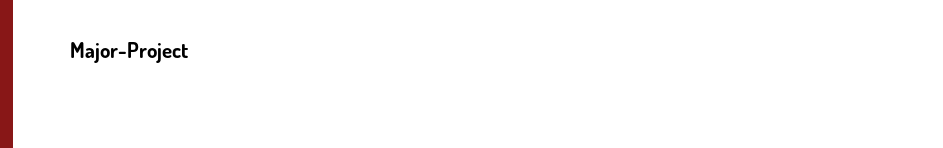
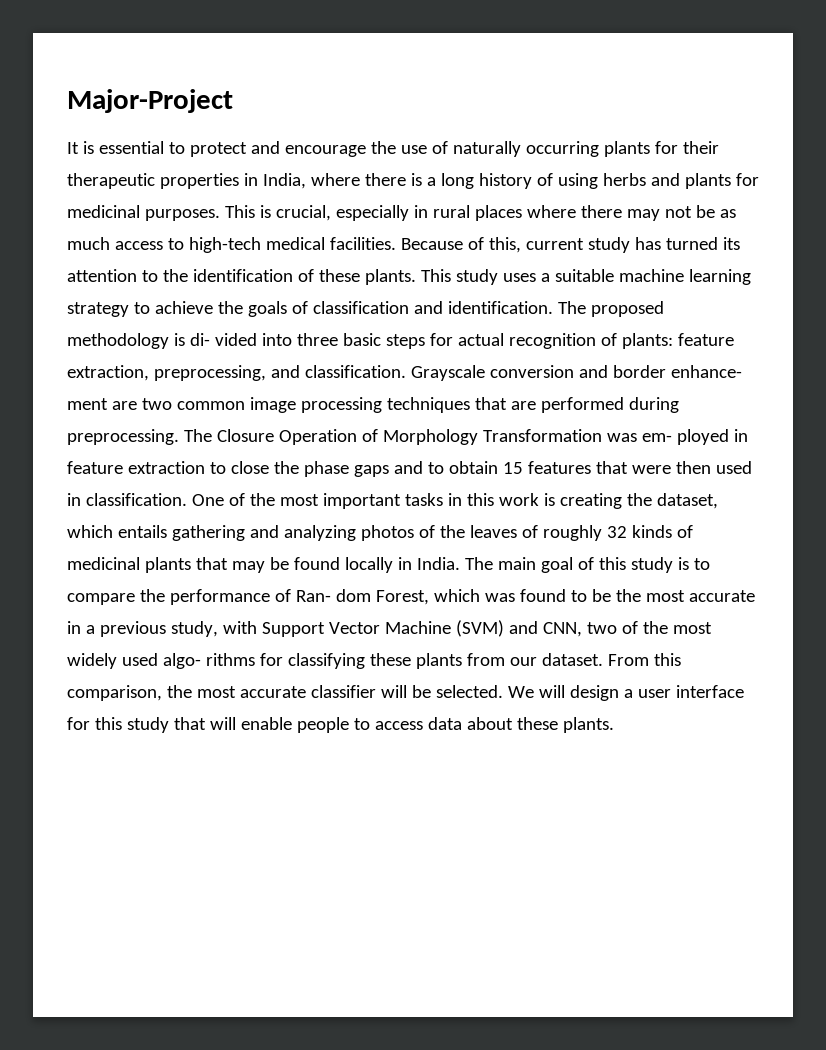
(188, 52) none -> [67,141,719,157] [67,173,759,189] [67,205,736,221] [67,237,740,253] [67,269,751,285] [67,301,664,317] [67,333,734,349] [67,365,742,381] [67,397,679,413] [67,429,748,445] [67,461,752,477] [67,493,718,509] [67,525,693,541] [67,557,710,573] [67,589,755,605] [67,620,712,637] [67,653,681,669] [67,685,744,701] [67,717,614,733] // It is essential to protect and encourage the use of naturally occurring plants for their therapeutic properties in India, where there is a long history of using herbs and plants for medicinal purposes. This is crucial, especially in rural places where there may not be as much access to high-tech medical facilities. Because of this, current study has turned its attention to the identification of these plants. This study uses a suitable machine learning strategy to achieve the goals of classification and identification. The proposed methodology is di- vided into three basic steps for actual recognition of plants: feature extraction, preprocessing, and classification. Grayscale conversion and border enhance- ment are two common image processing techniques that are performed during preprocessing. The Closure Operation of Morphology Transformation was em- ployed in feature extraction to close the phase gaps and to obtain 15 features that were then used in classification. One of the most important tasks in this work is creating the dataset, which entails gathering and analyzing photos of the leaves of roughly 32 kinds of medicinal plants that may be found locally in India. The main goal of this study is to compare the performance of Ran- dom Forest, which was found to be the most accurate in a previous study, with Support Vector Machine (SVM) and CNN, two of the most widely used algo- rithms for classifying these plants from our dataset. From this comparison, the most accurate classifier will be selected. We will design a user interface for this study that will enable people to access data about these plants.

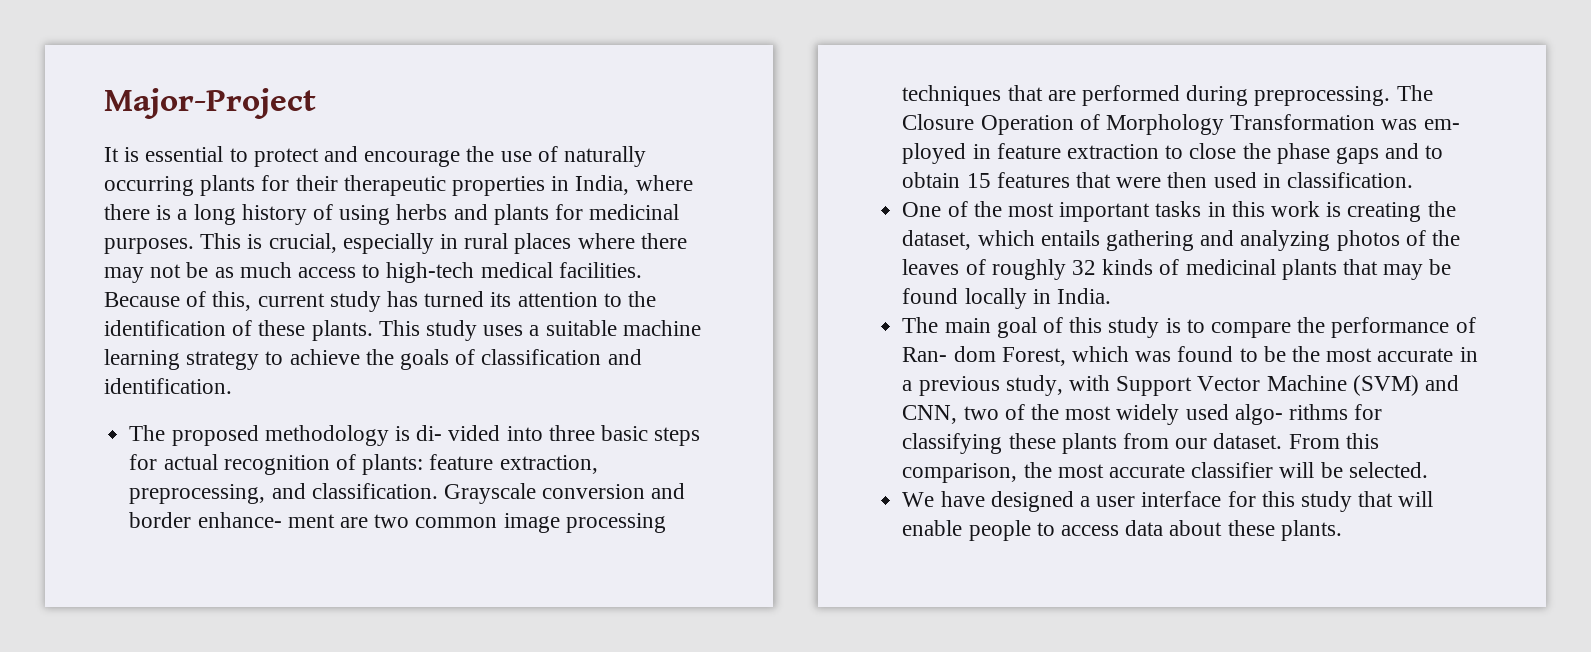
(553, 307) none -> (232, 386) //
(187, 499) none -> (1413, 180) //
(460, 563) none -> (1111, 296) //
[507,685,619,701] We will design -> [902,491,1074,512] // We have designed

